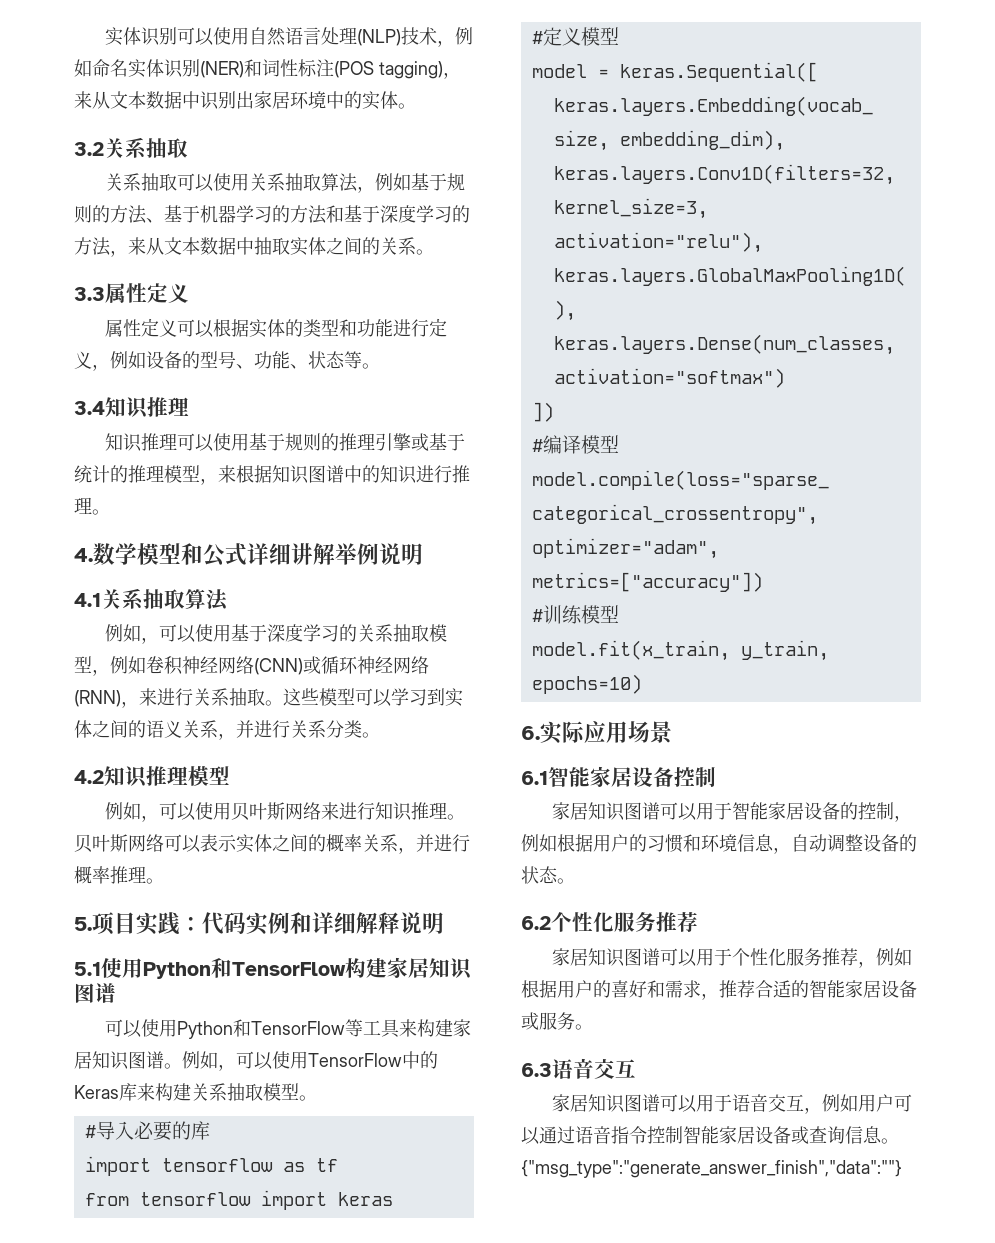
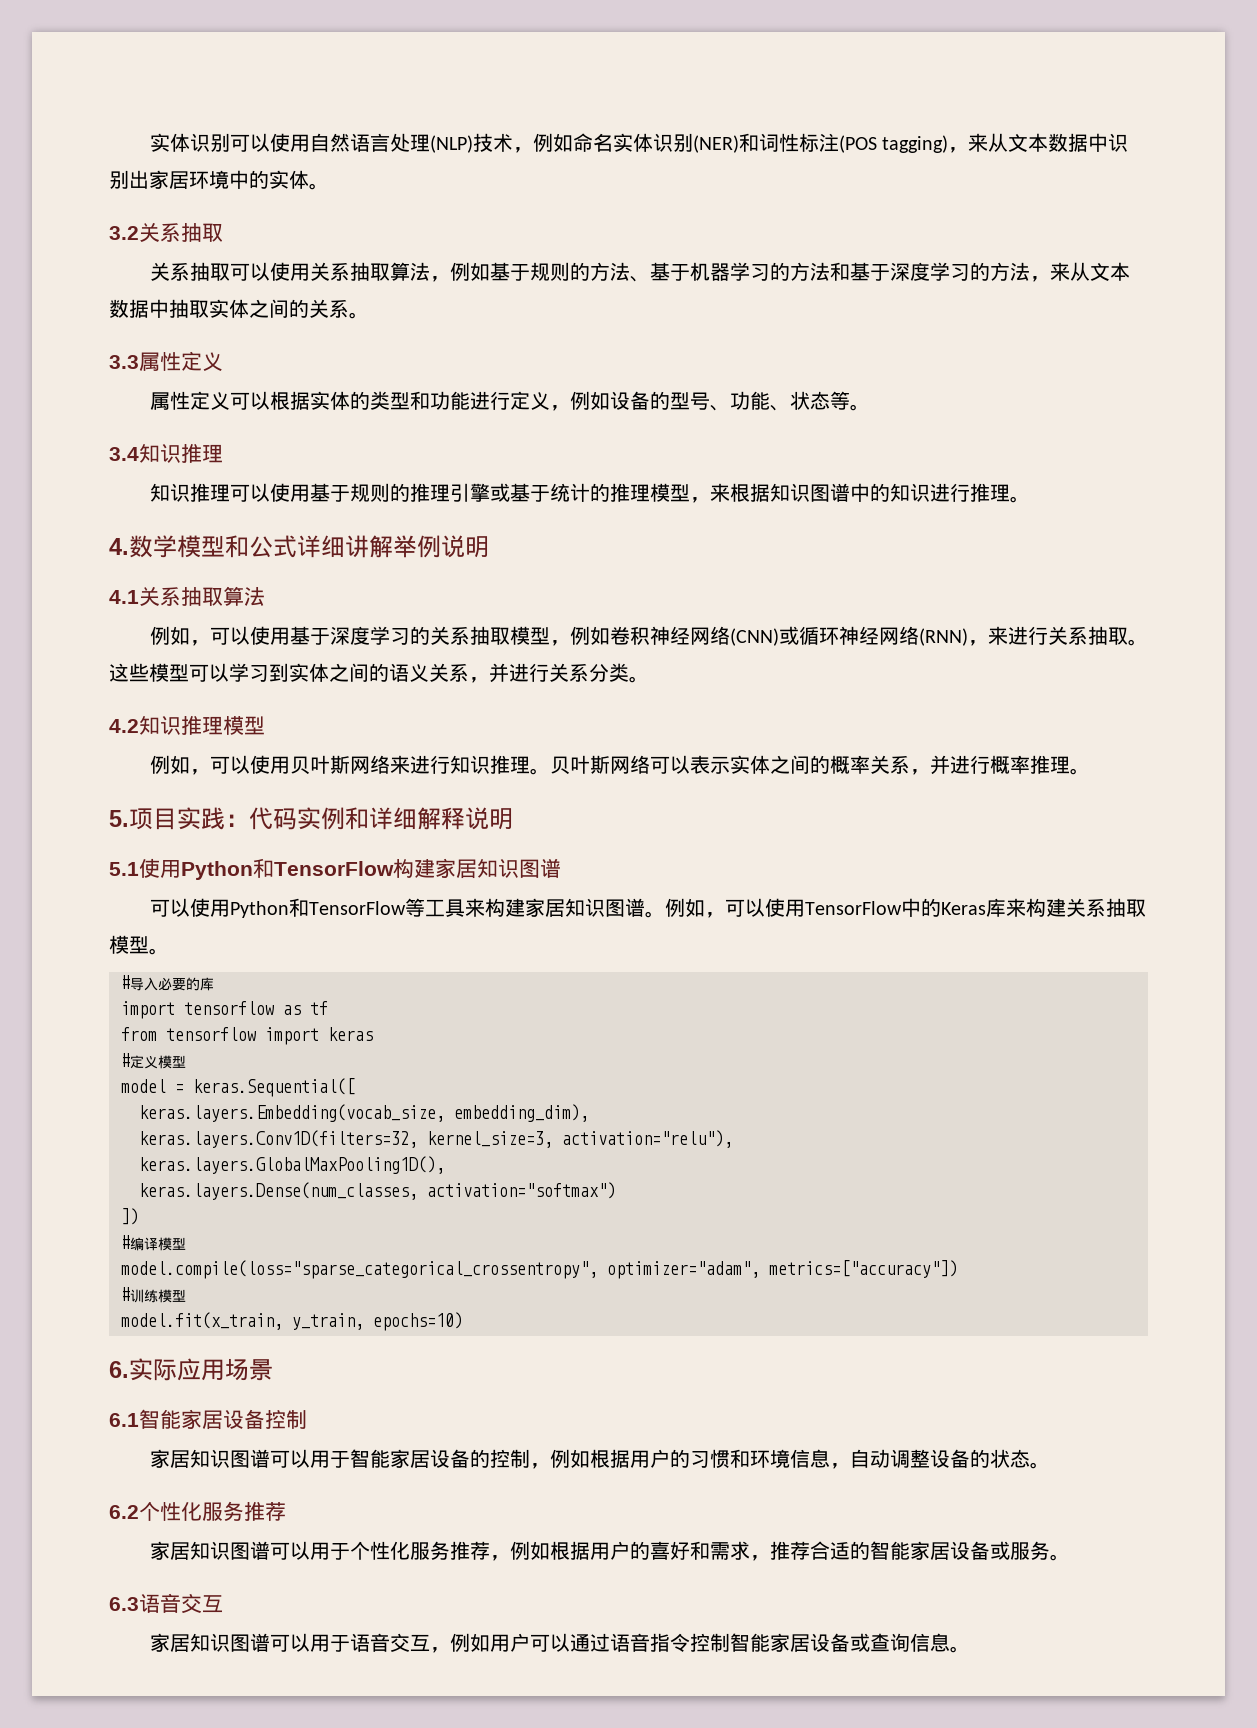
[521,1160,902,1178] {"msg_type":"generate_answer_finish","data":""} -> (970, 1649) none

